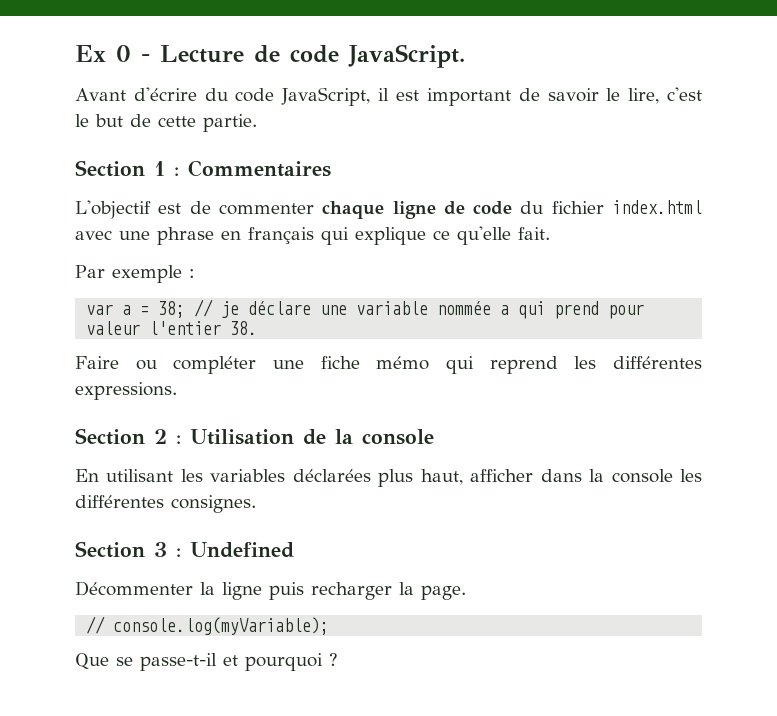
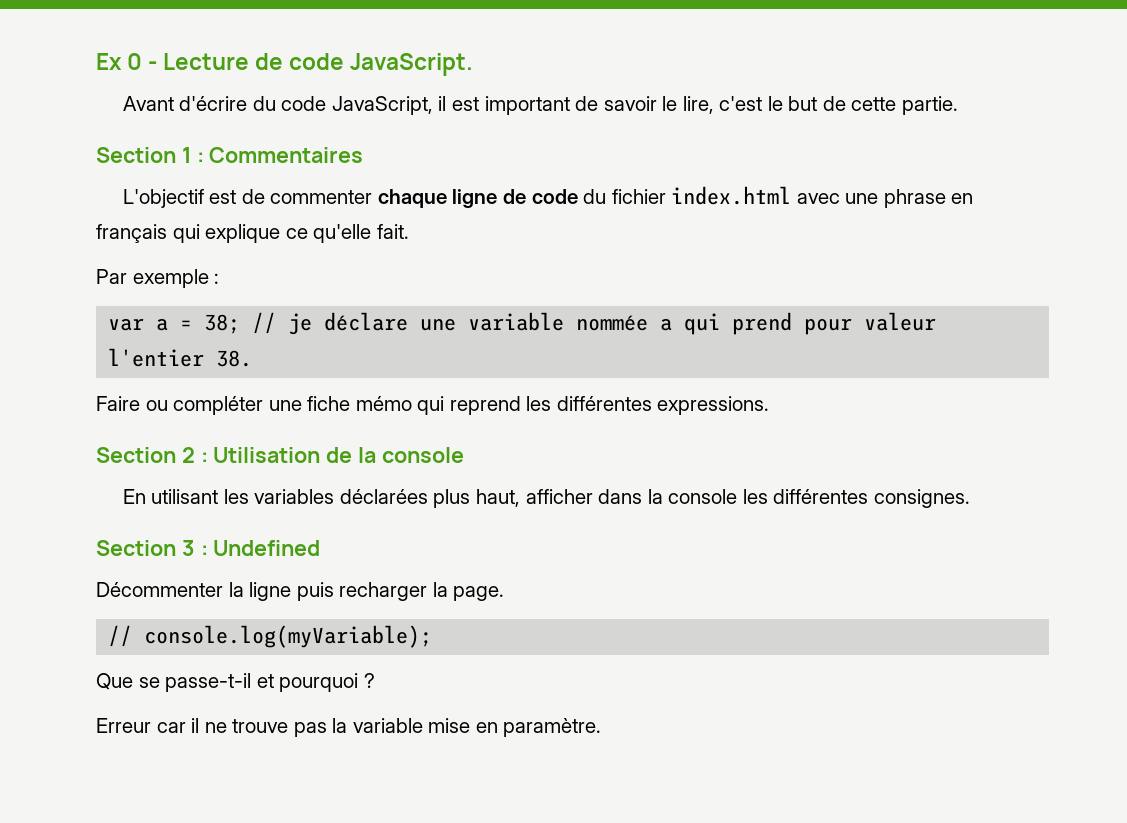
(338, 659) none -> [96,718,602,737] // Erreur car il ne trouve pas la variable mise en paramètre.

